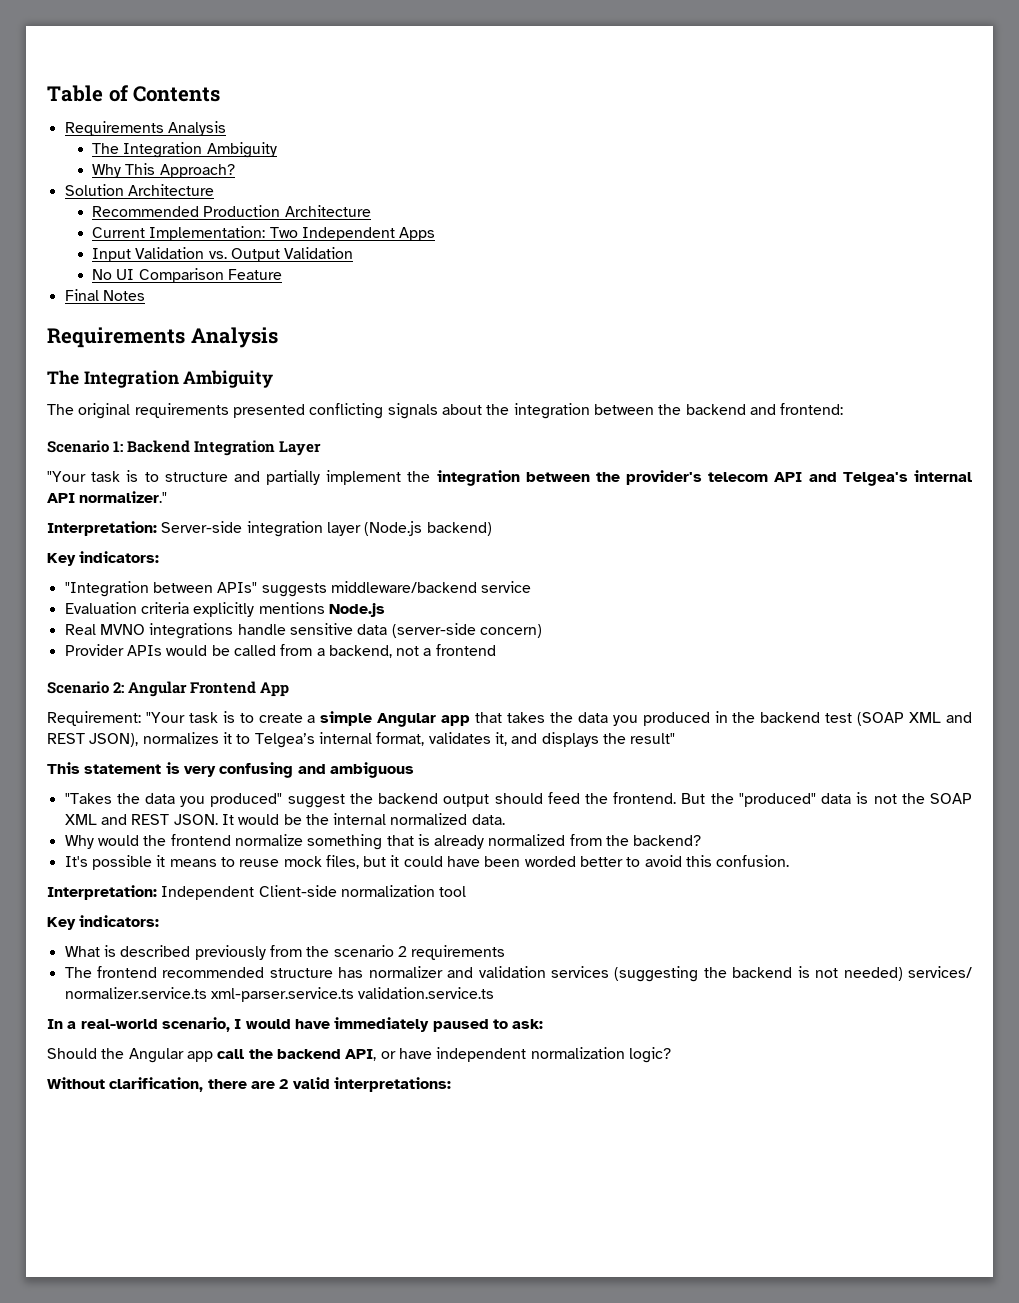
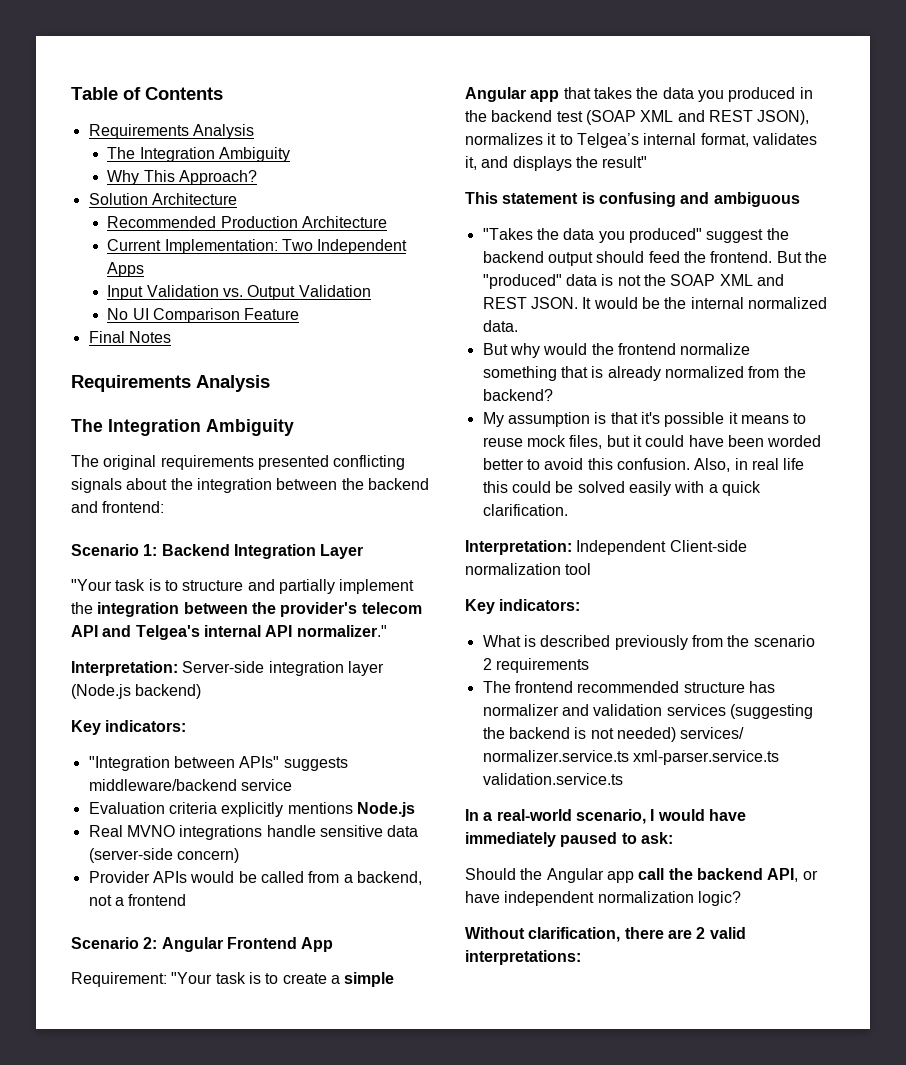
[183,766,216,777] very -> (595, 198) none
[64,835,94,849] Why -> [482,343,540,358] But why
[64,856,88,867] It's -> [482,412,660,427] My assumption is that it's
(790, 861) none -> [694,458,805,472] [482,481,761,496] [482,504,568,516] Also, in real life this could be solved easily with a quick clarification.

